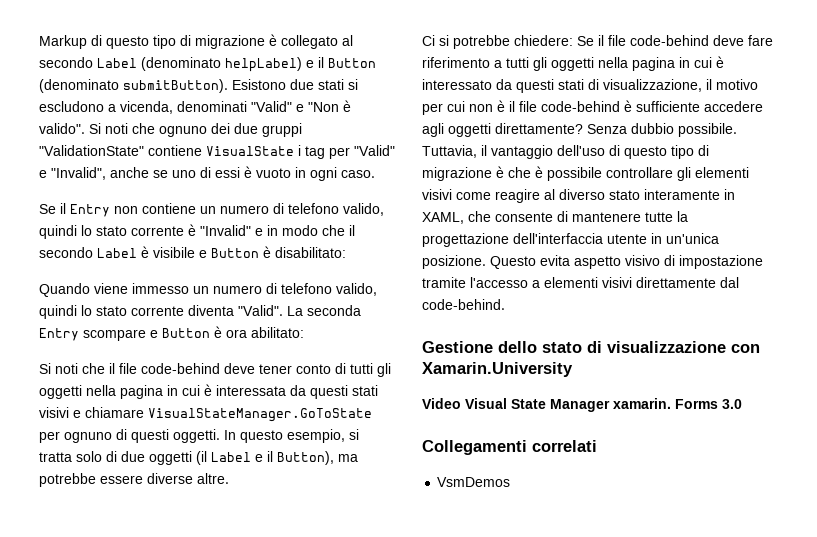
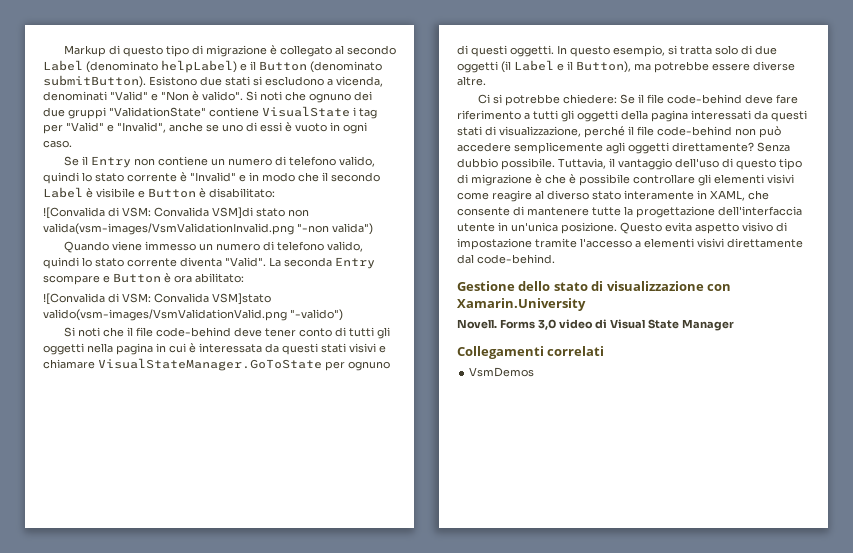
(346, 252) none -> [43,207,309,219] [43,223,373,235] // ![Convalida di VSM: Convalida VSM]di stato non valida(vsm-images/VsmValidationInvalid.png "-non valida")
(304, 332) none -> [43,293,271,305] [43,309,343,321] // ![Convalida di VSM: Convalida VSM]stato valido(vsm-images/VsmValidationValid.png "-valido")
[598,56,724,71] [422,79,492,90] nella pagina in cui è interessato -> [621,110,751,122] della pagina interessati
[706,79,758,90] [422,100,763,115] il motivo per cui non è il file code-behind è sufficiente accedere -> [584,126,781,138] [457,142,603,154] perché il file code-behind non può accedere semplicemente
[422,398,461,409] Video -> [457,319,607,330] Novell. Forms 3,0 video di
[613,398,742,409] xamarin. Forms 3.0 -> (734, 325) none

